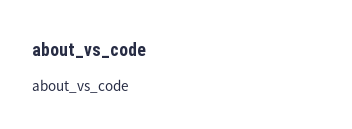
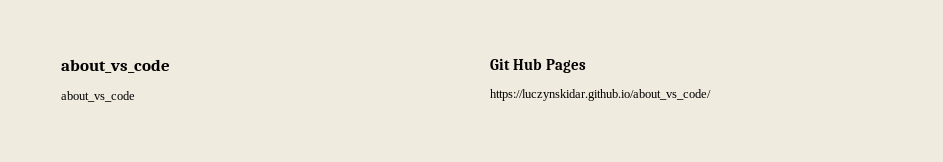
(128, 86) none -> [490,58,587,73] [490,89,711,101] // Git Hub Pages // https://luczynskidar.github.io/about_vs_code/

